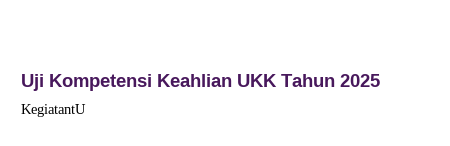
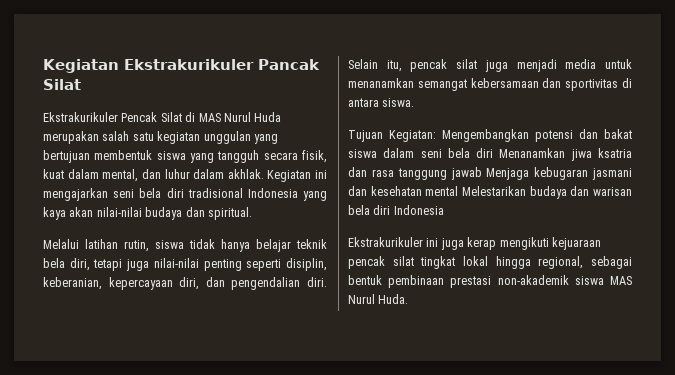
[21,74,380,91] [21,104,86,117] Uji Kompetensi Keahlian UKK Tahun 2025 // KegiatantU -> [43,59,320,73] [43,79,81,90] [43,112,282,122] [43,131,278,144] [43,150,328,163] [43,169,327,182] [43,188,327,201] [43,207,252,220] [43,239,327,252] [43,258,327,271] [43,277,327,290] [348,59,632,72] [348,78,632,91] [348,98,415,107] [348,129,632,142] [348,148,632,161] [348,167,632,180] [348,186,632,199] [348,205,444,215] [348,237,601,250] [348,256,632,269] [348,275,632,288] [348,294,409,304] Kegiatan Ekstrakurikuler Pancak Silat // Ekstrakurikuler Pencak Silat di MAS Nurul Huda merupakan salah satu kegiatan unggulan yang bertujuan membentuk siswa yang tangguh secara fisik, kuat dalam mental, dan luhur dalam akhlak. Kegiatan ini mengajarkan seni bela diri tradisional Indonesia yang kaya akan nilai-nilai budaya dan spiritual. // Melalui latihan rutin, siswa tidak hanya belajar teknik bela diri, tetapi juga nilai-nilai penting seperti disiplin, keberanian, kepercayaan diri, dan pengendalian diri. Selain itu, pencak silat juga menjadi media untuk menanamkan semangat kebersamaan dan sportivitas di antara siswa. // Tujuan Kegiatan: Mengembangkan potensi dan bakat siswa dalam seni bela diri Menanamkan jiwa ksatria dan rasa tanggung jawab Menjaga kebugaran jasmani dan kesehatan mental Melestarikan budaya dan warisan bela diri Indonesia // Ekstrakurikuler ini juga kerap mengikuti kejuaraan pencak silat tingkat lokal hingga regional, sebagai bentuk pembinaan prestasi non-akademik siswa MAS Nurul Huda.

